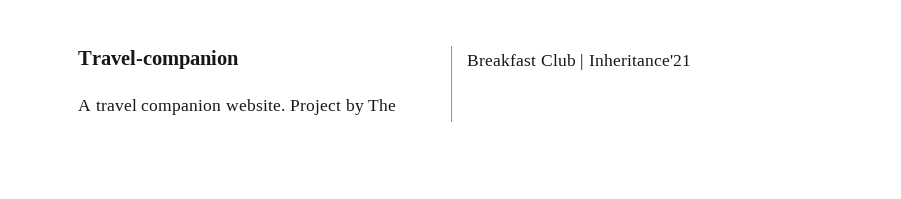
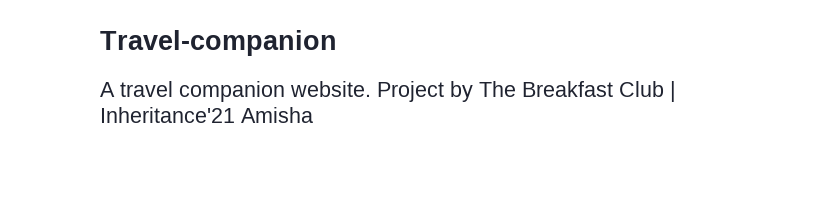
(692, 60) none -> [241,107,313,123] Amisha

